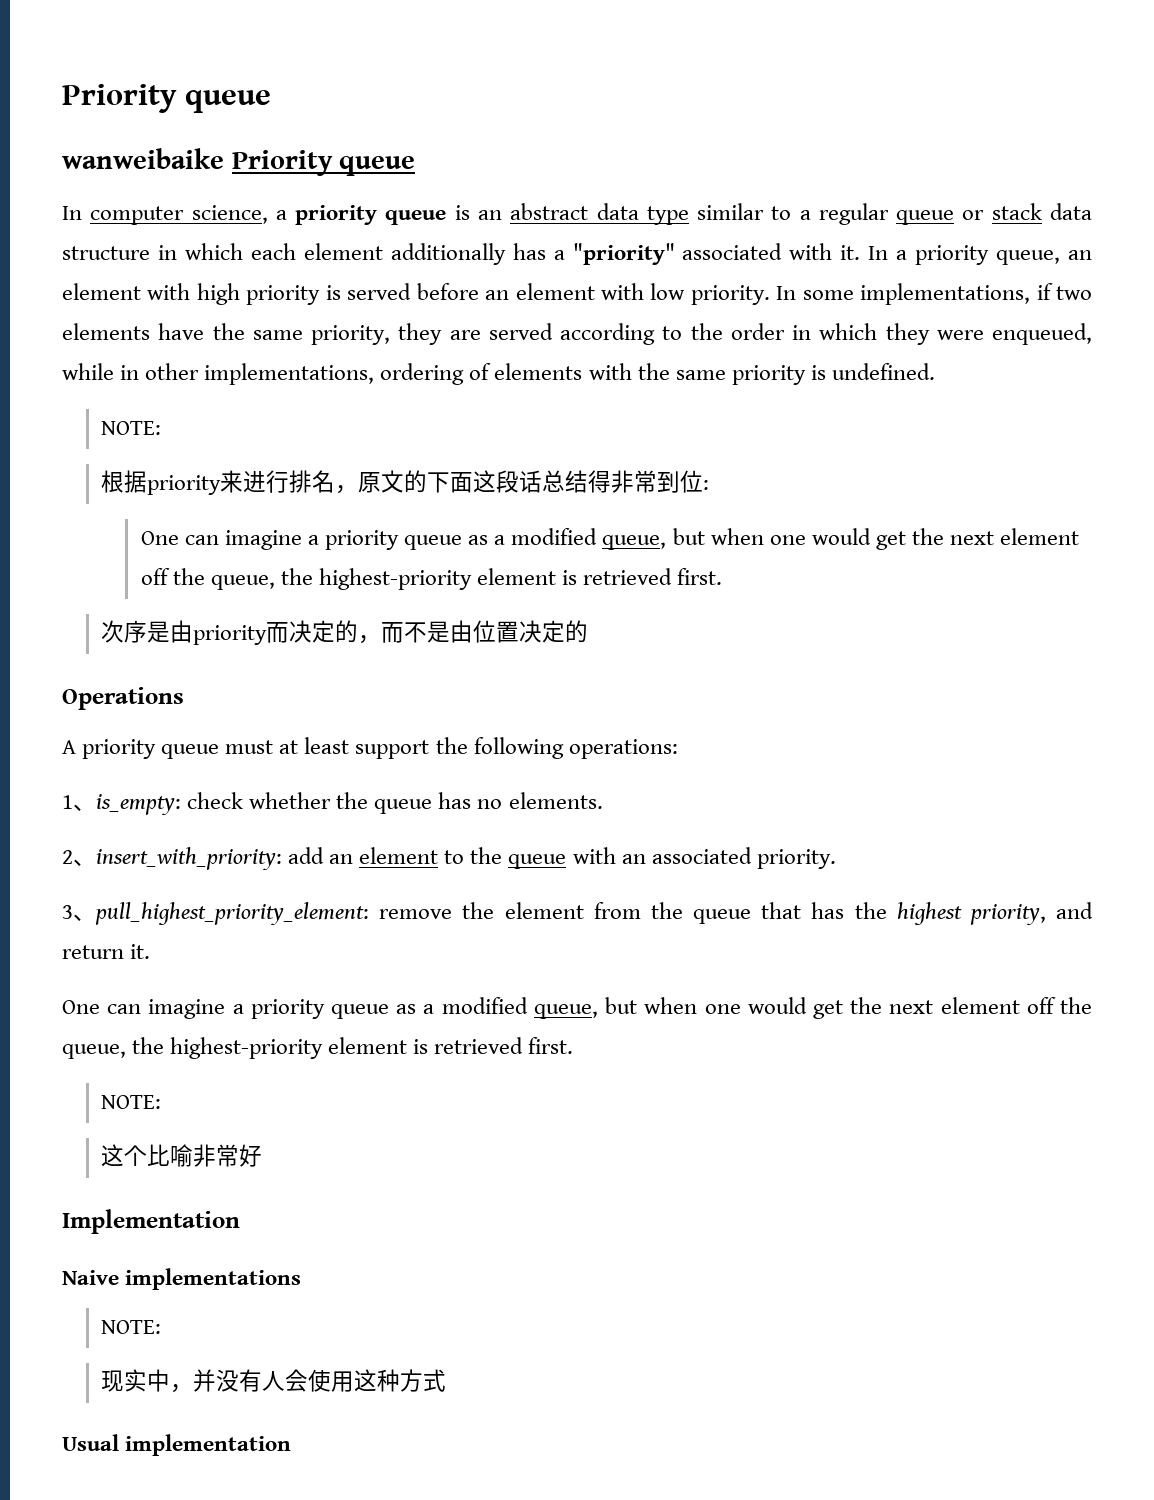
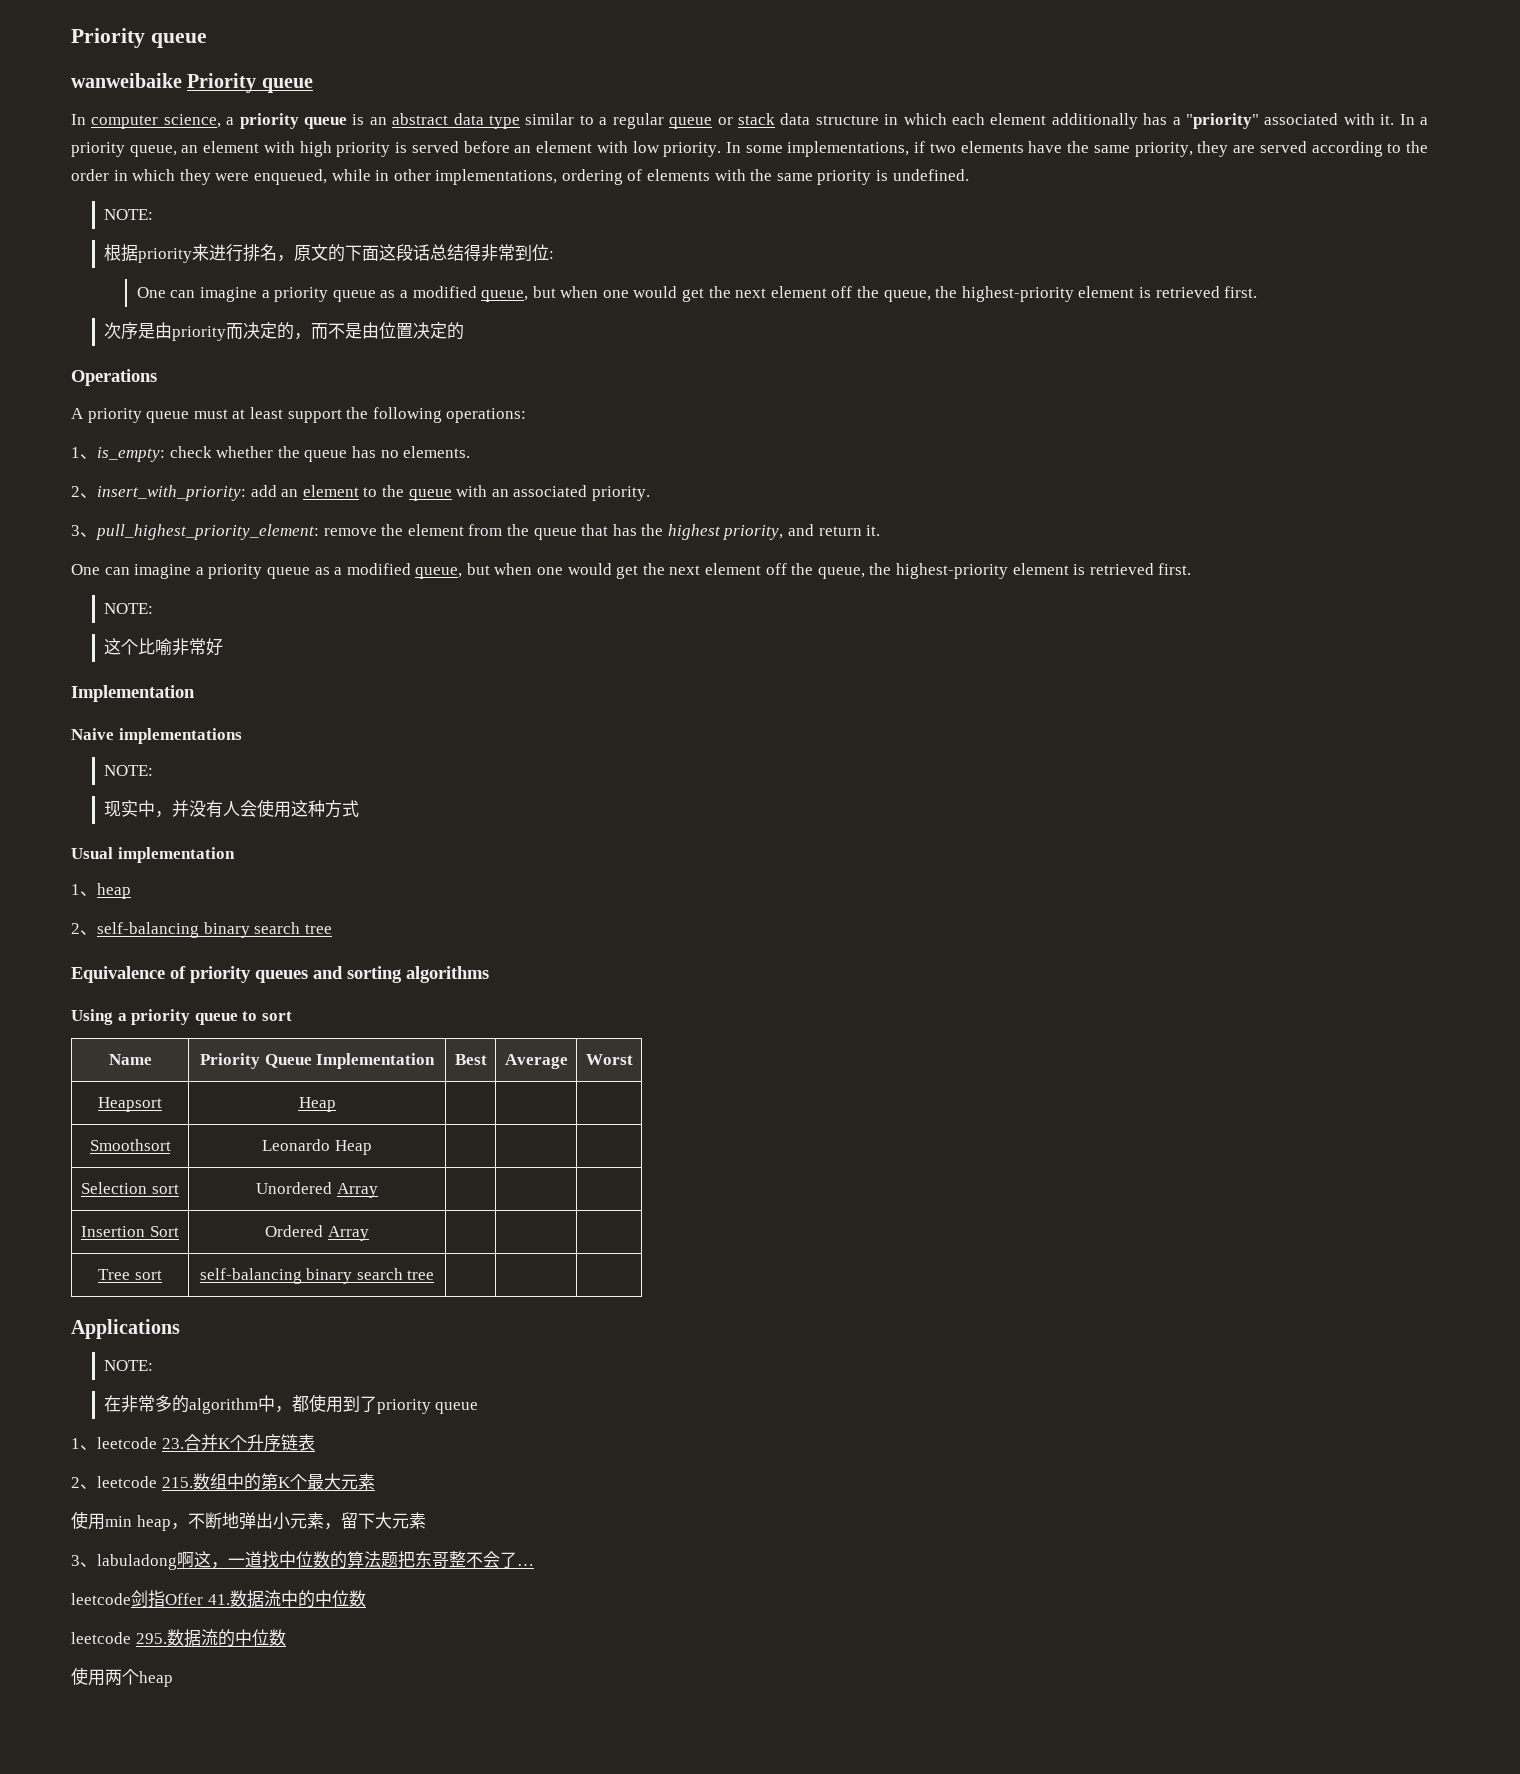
(292, 1445) none -> [71,883,131,899] [71,922,332,938] [71,966,489,983] [71,1009,292,1025] [108,1054,152,1065] [199,1053,436,1069] [454,1054,487,1065] [504,1054,568,1069] [585,1054,633,1065] [98,1097,162,1112] [298,1097,336,1112] [89,1139,171,1151] [262,1139,372,1155] [81,1182,179,1194] [256,1182,378,1198] [81,1226,179,1237] [265,1225,369,1241] [98,1269,162,1280] [199,1268,435,1284] [71,1319,180,1339] [103,1360,153,1371] [103,1394,479,1414] [71,1434,315,1452] [71,1473,375,1491] [71,1511,426,1531] [71,1551,534,1570] [71,1590,366,1608] [71,1629,286,1647] [71,1667,173,1687] // 1、heap // 2、self-balancing binary search tree // Equivalence of priority queues and sorting algorithms // Using a priority queue to sort // Name | Priority Queue Implementation | Best | Average | Worst // Heapsort | Heap | | | // Smoothsort | Leonardo Heap | | | // Selection sort | Unordered Array | | | // Insertion Sort | Ordered Array | | | // Tree sort | self-balancing binary search tree | | | // Applications // NOTE: // 在非常多的algorithm中，都使用到了priority queue // 1、leetcode 23.合并K个升序链表 // 2、leetcode 215.数组中的第K个最大元素 // 使用min heap，不断地弹出小元素，留下大元素 // 3、labuladong啊这，一道找中位数的算法题把东哥整不会了… // leetcode剑指Offer 41.数据流中的中位数 // leetcode 295.数据流的中位数 // 使用两个heap

